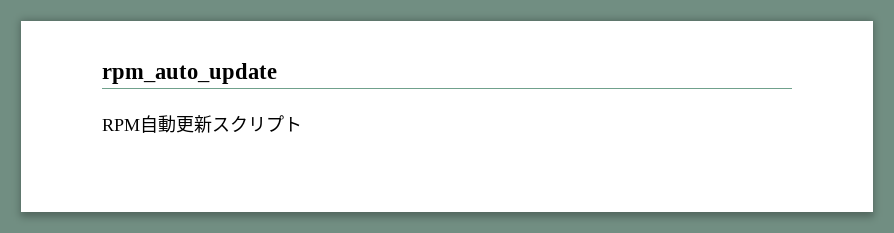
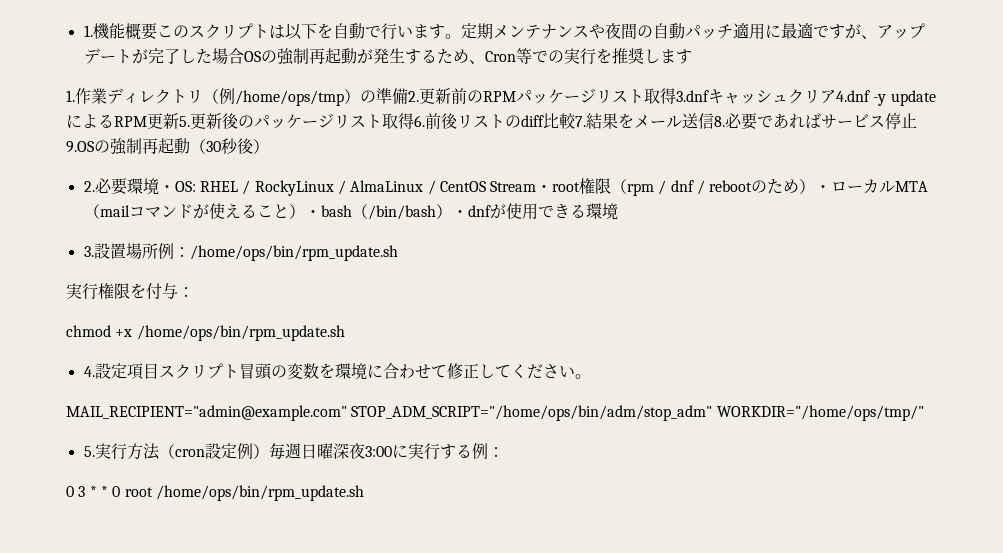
[102,63,277,84] [102,115,302,133] rpm_auto_update // RPM自動更新スクリプト -> [83,22,925,40] [83,48,692,65] [66,88,936,106] [66,112,917,130] [66,138,269,155] [83,178,929,196] [83,203,618,220] [83,243,398,261] [66,283,194,300] [66,325,345,341] [83,363,591,380] [66,405,924,421] [83,443,504,460] [66,485,364,501] 1.機能概要このスクリプトは以下を自動で行います。定期メンテナンスや夜間の自動パッチ適用に最適ですが、アップデートが完了した場合OSの強制再起動が発生するため、Cron等での実行を推奨します // 1.作業ディレクトリ（例/home/ops/tmp）の準備2.更新前のRPMパッケージリスト取得3.dnfキャッシュクリア4.dnf -y updateによるRPM更新5.更新後のパッケージリスト取得6.前後リストのdiff比較7.結果をメール送信8.必要であればサービス停止9.OSの強制再起動（30秒後） // 2.必要環境・OS: RHEL / RockyLinux / AlmaLinux / CentOS Stream・root権限（rpm / dnf / rebootのため）・ローカルMTA（mailコマンドが使えること）・bash（/bin/bash）・dnfが使用できる環境 // 3.設置場所例：/home/ops/bin/rpm_update.sh // 実行権限を付与： // chmod +x /home/ops/bin/rpm_update.sh // 4.設定項目スクリプト冒頭の変数を環境に合わせて修正してください。 // MAIL_RECIPIENT="admin@example.com" STOP_ADM_SCRIPT="/home/ops/bin/adm/stop_adm" WORKDIR="/home/ops/tmp/" // 5.実行方法（cron設定例）毎週日曜深夜3:00に実行する例： // 0 3 * * 0 root /home/ops/bin/rpm_update.sh

